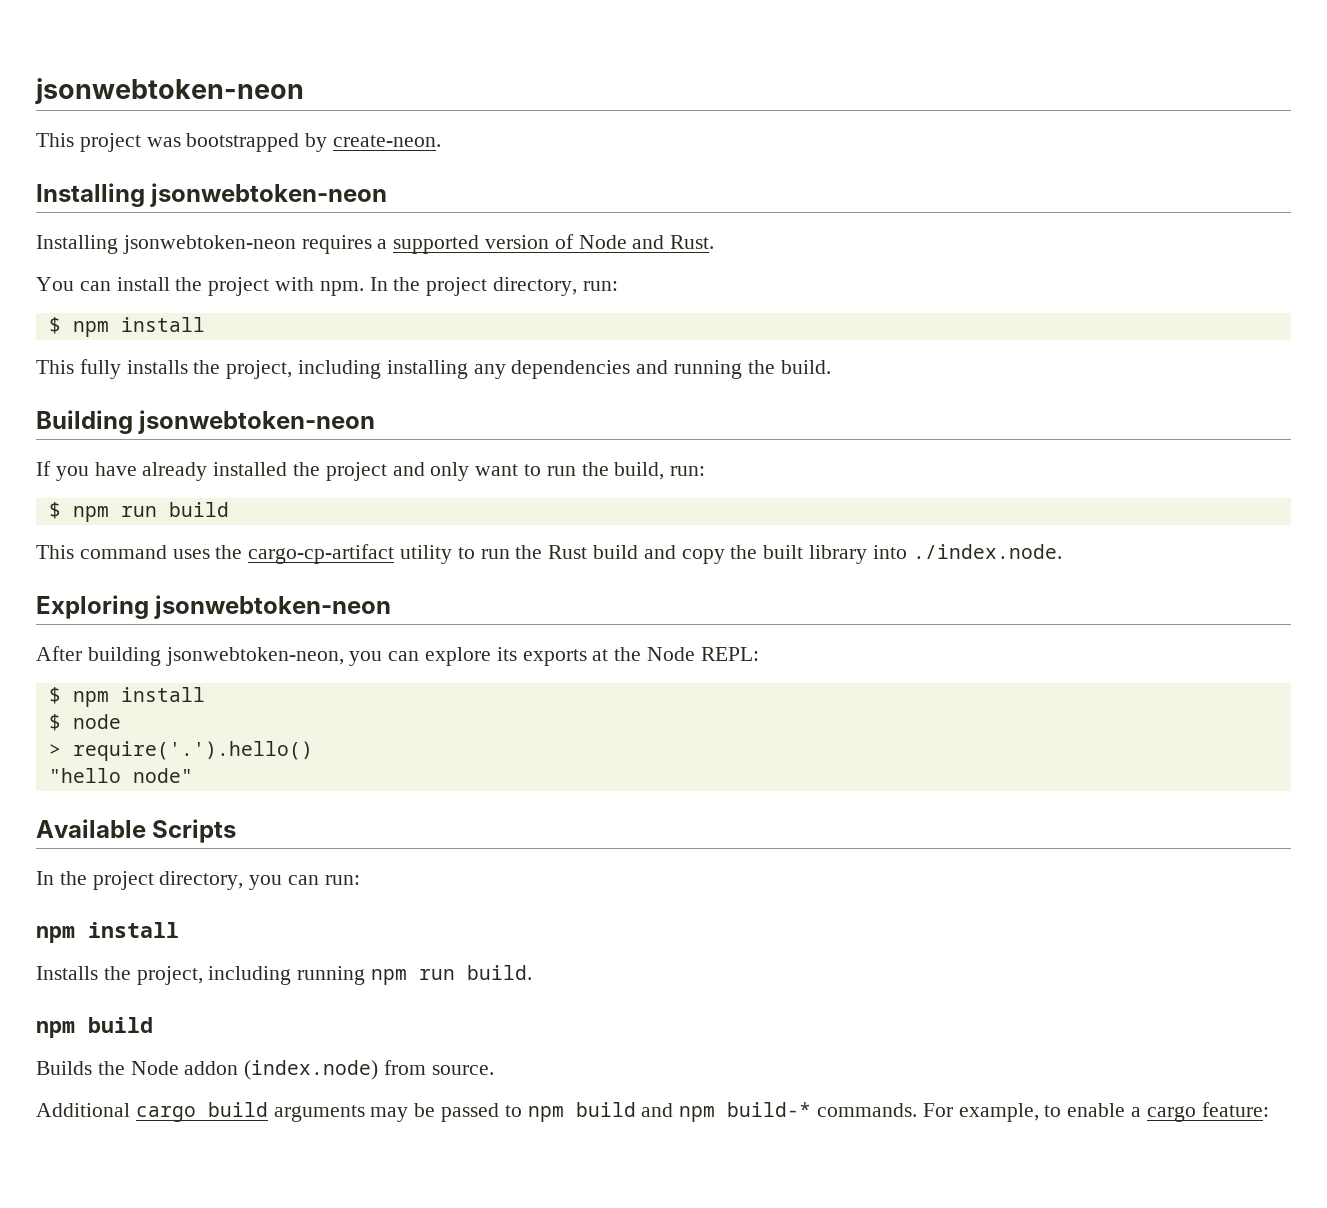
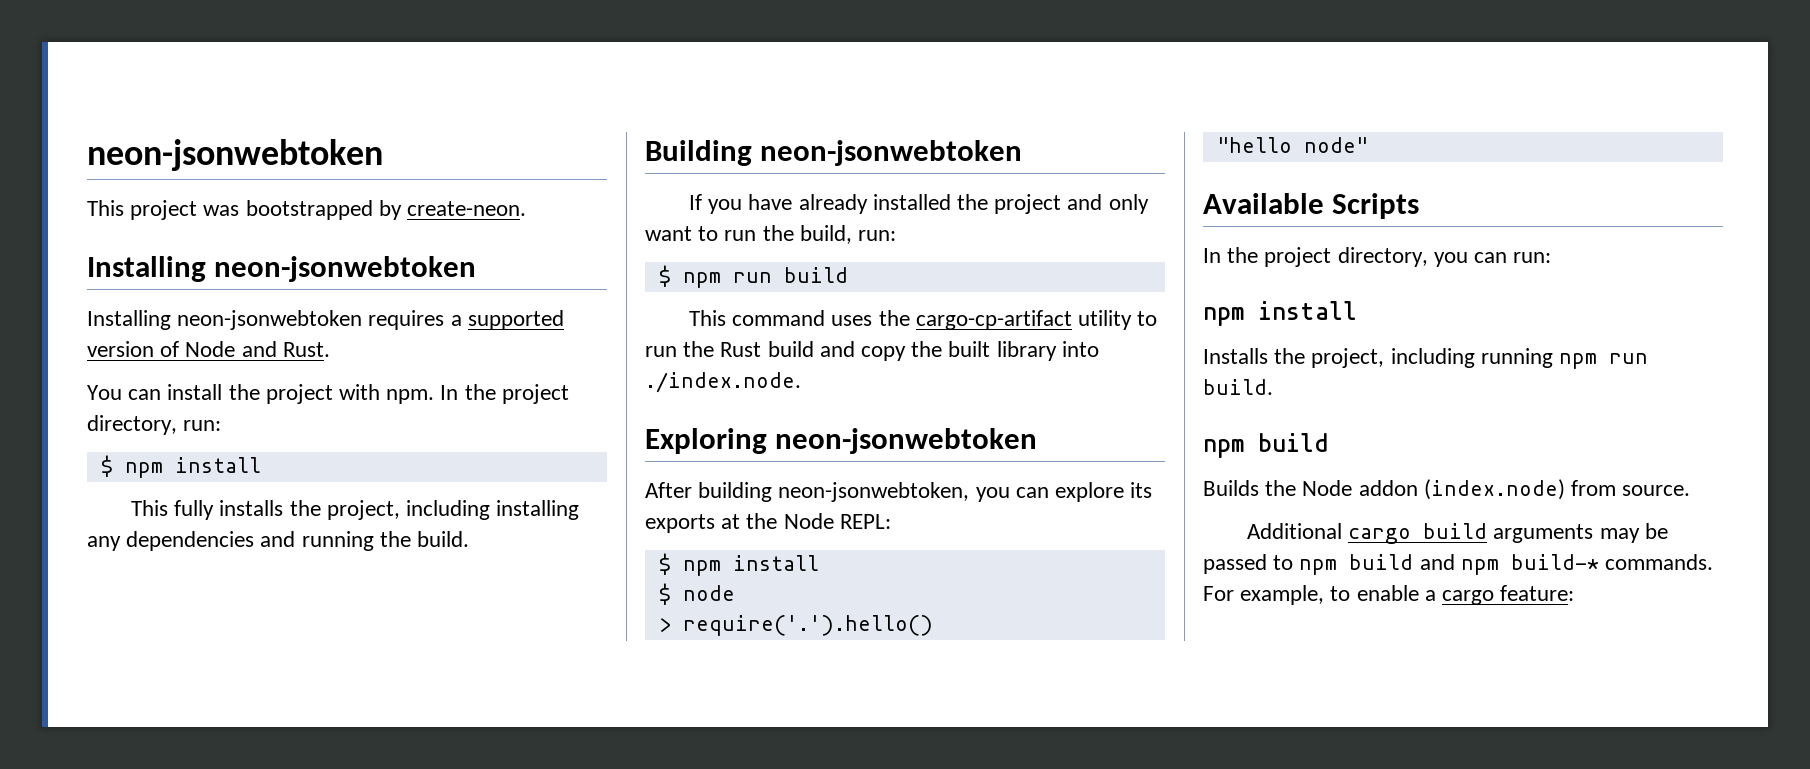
[35,78,304,105] jsonwebtoken-neon -> [87,139,383,171] neon-jsonwebtoken
[150,183,388,207] [36,235,296,254] jsonwebtoken-neon // Installing jsonwebtoken-neon -> [214,256,477,282] [87,310,363,330] neon-jsonwebtoken // Installing neon-jsonwebtoken
[138,410,376,434] jsonwebtoken-neon -> [760,140,1023,166] neon-jsonwebtoken
[154,595,392,619] jsonwebtoken-neon -> [775,428,1038,454] neon-jsonwebtoken
[165,647,344,666] jsonwebtoken-neon, -> [778,482,970,502] neon-jsonwebtoken,

